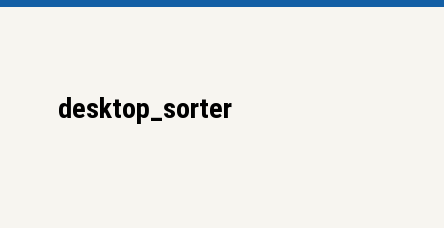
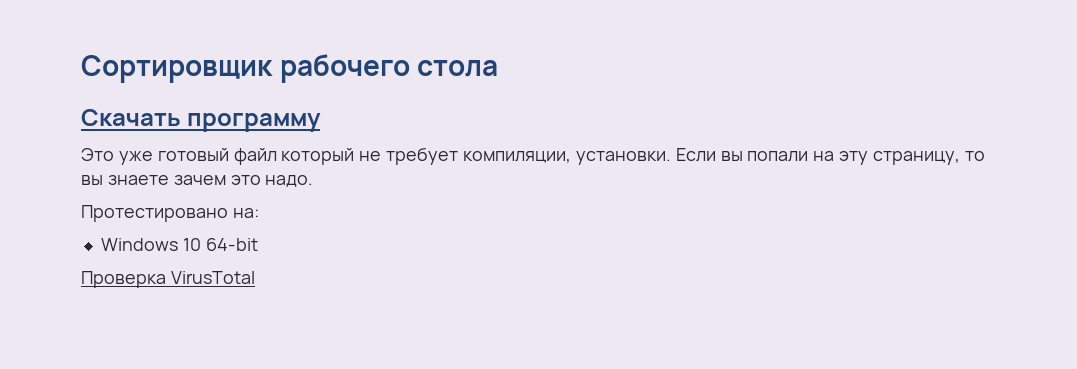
[58,97,232,124] desktop_sorter -> [81,54,499,83] [81,109,322,132] [81,147,985,165] [81,175,314,187] [81,205,259,222] [100,238,258,251] [81,271,255,288] Сортировщик рабочего стола // Скачать программу // Это уже готовый файл который не требует компиляции, установки. Если вы попали на эту страницу, то вы знаете зачем это надо. // Протестировано на: // Windows 10 64-bit // Проверка VirusTotal

